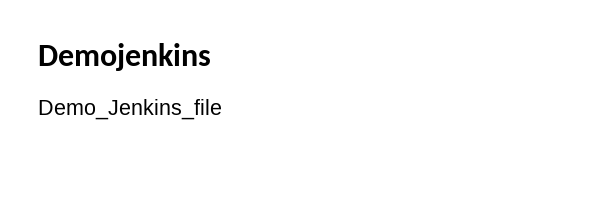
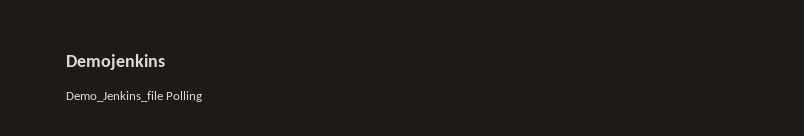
(222, 109) none -> [166,91,203,102] Polling

